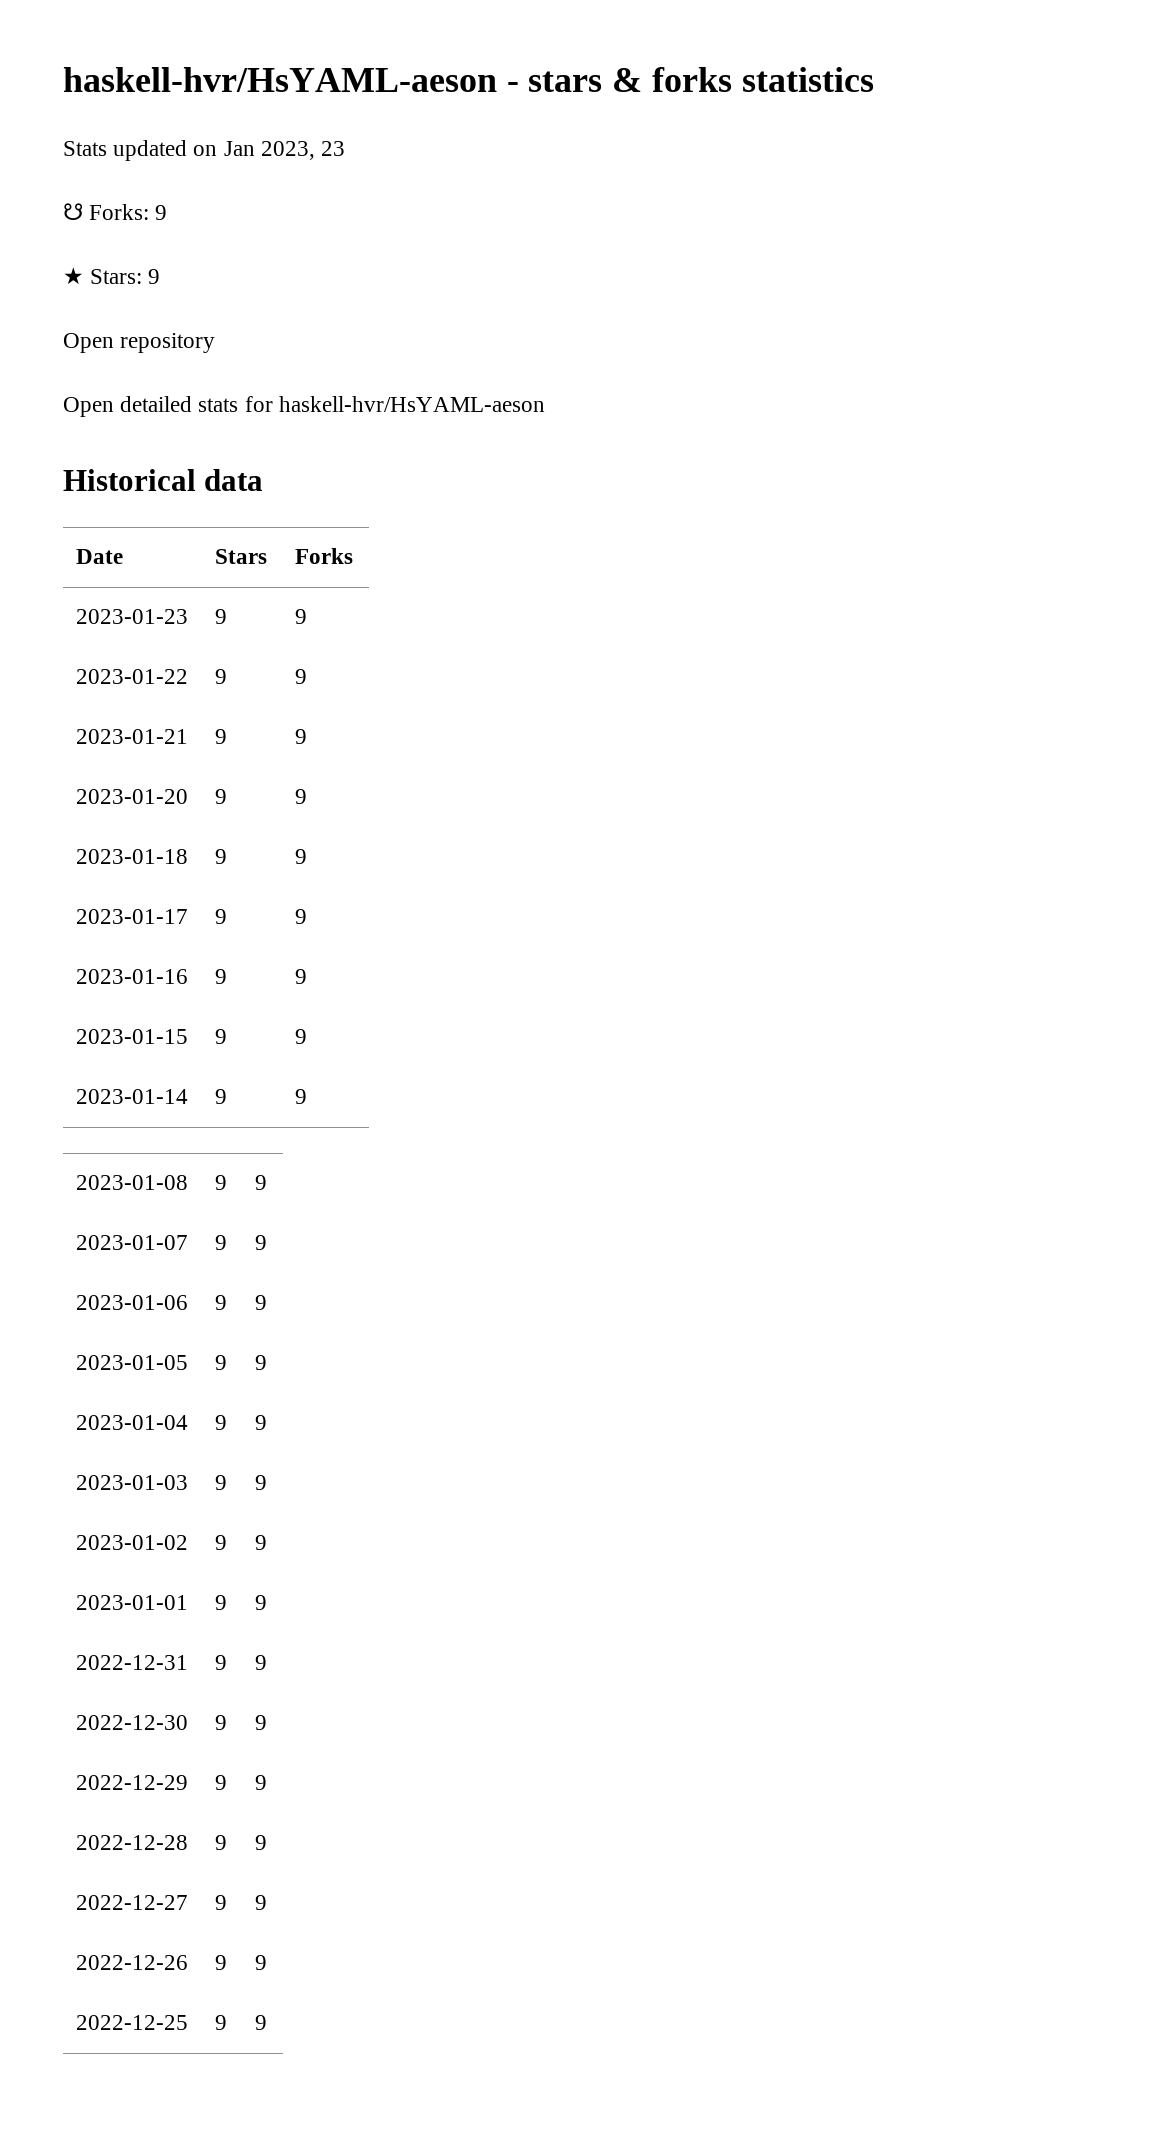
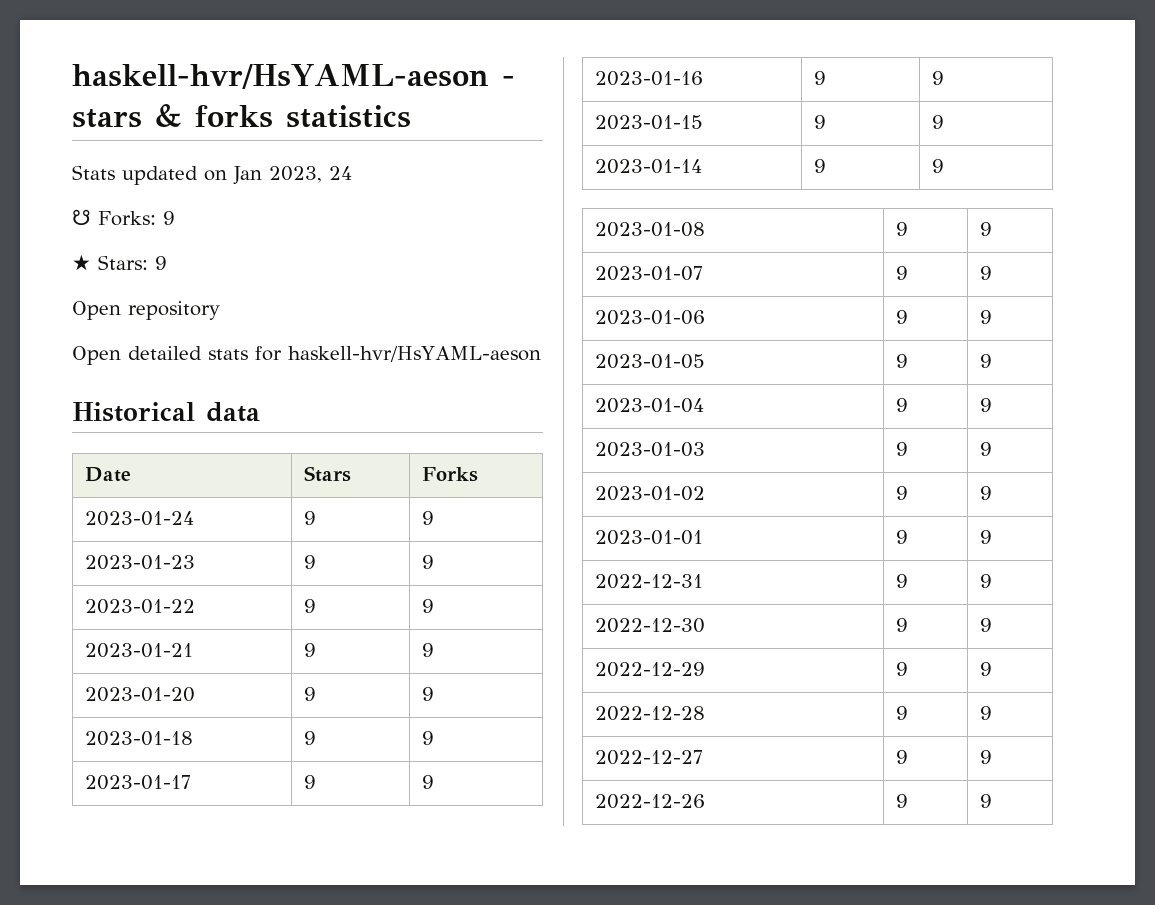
[321,141,346,156] 23 -> [329,166,352,180] 24
(354, 556) none -> [84,511,194,526] [303,511,316,525] [421,511,434,525] // 2023-01-24 | 9 | 9
[76,2015,189,2030] [215,2015,228,2030] [255,2015,268,2030] // 2022-12-25 | 9 | 9 -> (992, 801) none

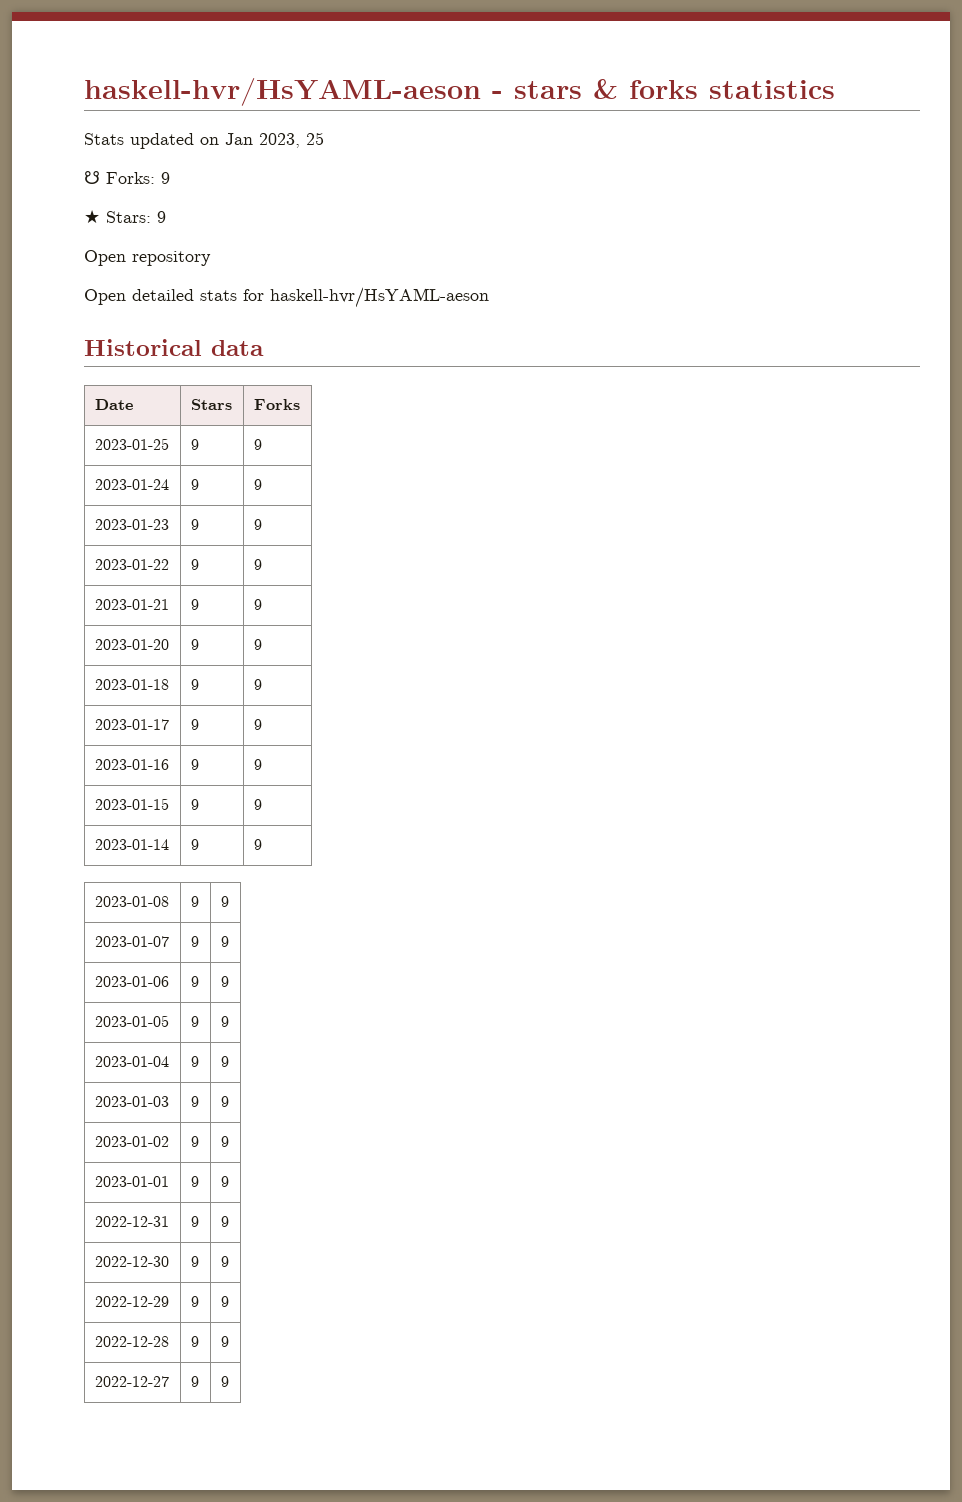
[329,166,352,180] 24 -> [306,132,324,145] 25
(478, 474) none -> [94,438,169,450] [190,439,199,450] [253,439,262,450] // 2023-01-25 | 9 | 9
[594,794,705,809] [895,794,908,808] [979,794,992,808] // 2022-12-26 | 9 | 9 -> (229, 1381) none

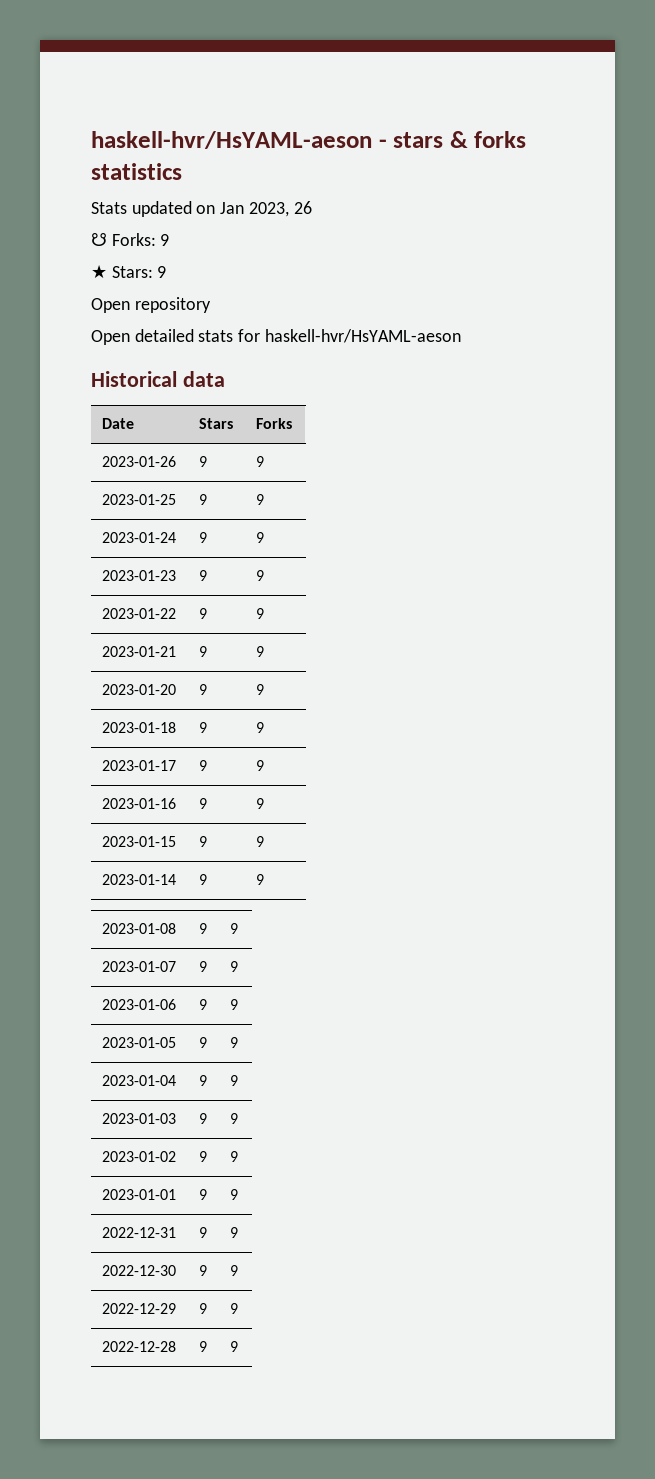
[306,132,324,145] 25 -> [293,201,312,214] 26
(300, 404) none -> [102,456,177,467] [199,456,208,467] [256,456,265,467] // 2023-01-26 | 9 | 9
[94,1376,169,1387] [190,1376,199,1387] [220,1376,229,1387] // 2022-12-27 | 9 | 9 -> (239, 1346) none

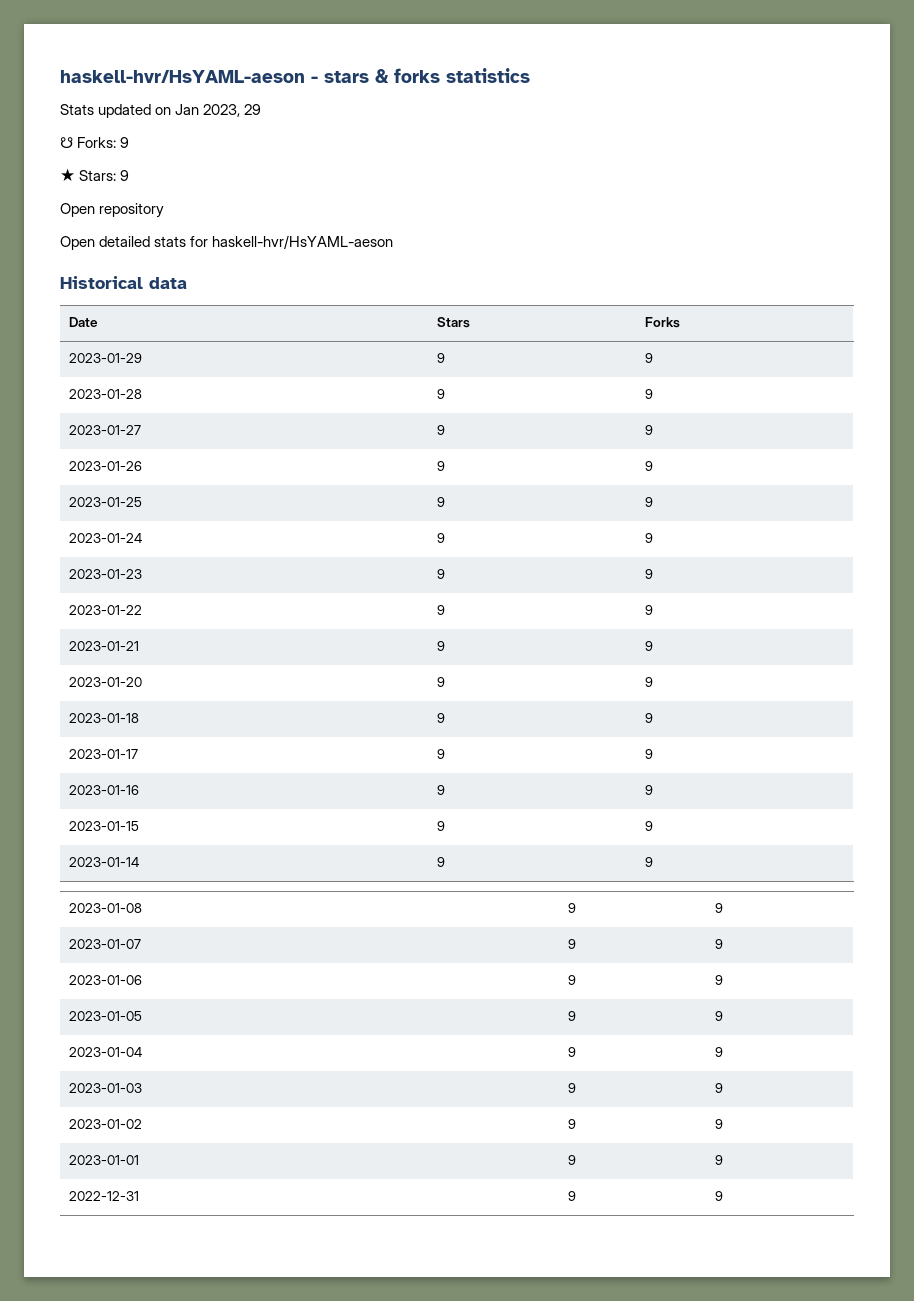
[293,201,312,214] 26 -> [244,104,262,115] 29
(293, 423) none -> [68,353,142,363] [436,353,445,363] [644,353,653,363] [68,389,142,399] [436,389,445,399] [644,389,653,399] [68,425,141,435] [436,425,445,435] [644,425,653,435] // 2023-01-29 | 9 | 9 // 2023-01-28 | 9 | 9 // 2023-01-27 | 9 | 9
[102,1265,177,1276] [199,1265,208,1276] [230,1265,239,1276] [102,1303,177,1314] [199,1303,208,1314] [230,1303,239,1314] [102,1341,177,1352] [199,1341,208,1352] [230,1341,239,1352] // 2022-12-30 | 9 | 9 // 2022-12-29 | 9 | 9 // 2022-12-28 | 9 | 9 -> (723, 1196) none

